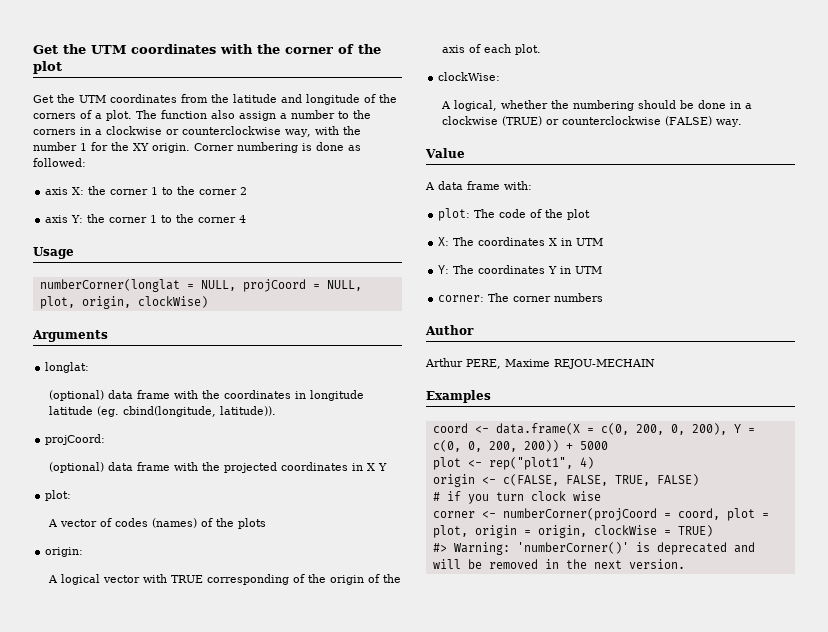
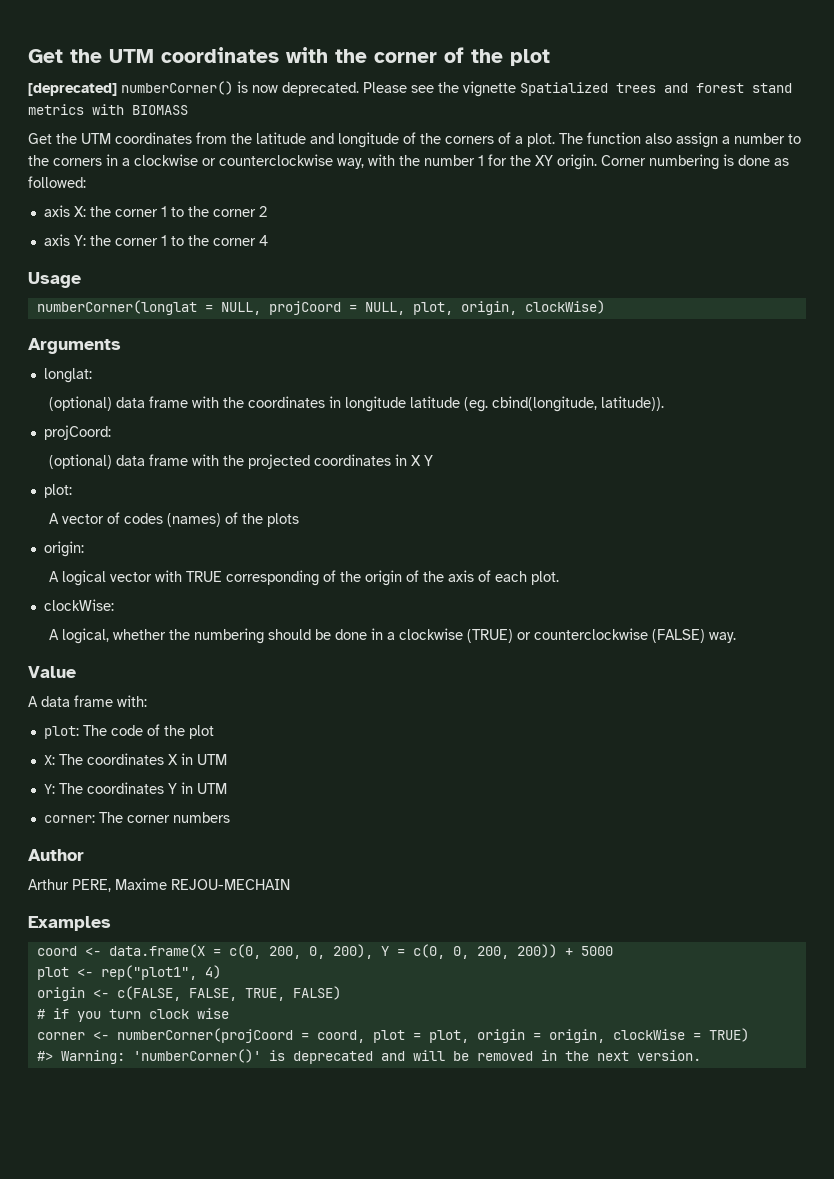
(62, 67) none -> [28,81,792,97] [28,104,188,115] // [deprecated] numberCorner() is now deprecated. Please see the vignette Spatialized trees and forest stand metrics with BIOMASS

